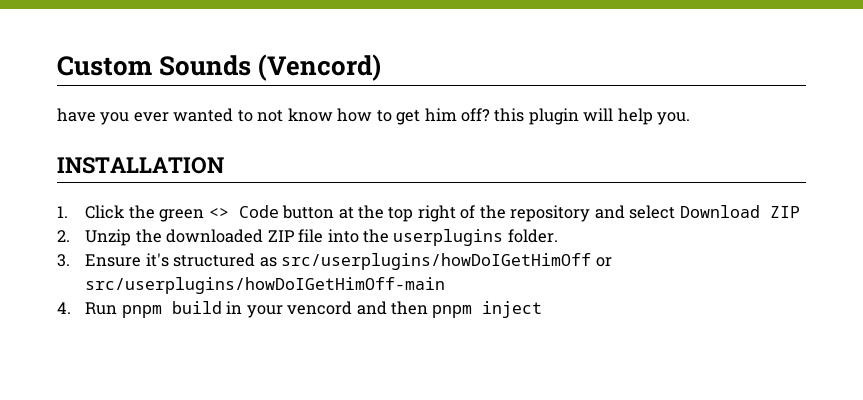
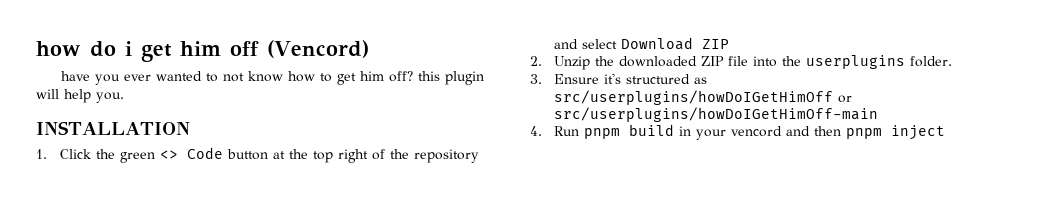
[57,55,252,76] Custom Sounds -> [36,41,259,62] how do i get him off

